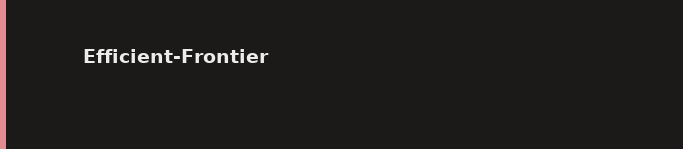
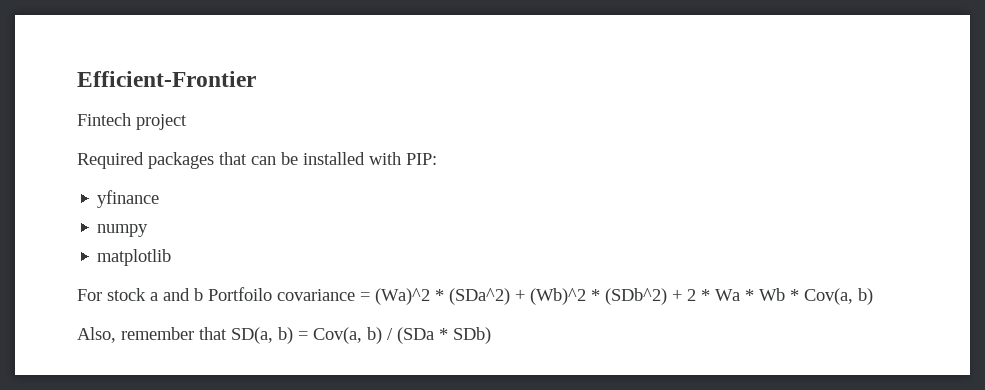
(269, 56) none -> [77,113,187,130] [77,152,437,169] [97,190,160,208] [97,224,149,237] [97,249,172,266] [77,287,873,305] [77,327,491,344] // Fintech project // Required packages that can be installed with PIP: // yfinance // numpy // matplotlib // For stock a and b Portfoilo covariance = (Wa)^2 * (SDa^2) + (Wb)^2 * (SDb^2) + 2 * Wa * Wb * Cov(a, b) // Also, remember that SD(a, b) = Cov(a, b) / (SDa * SDb)

